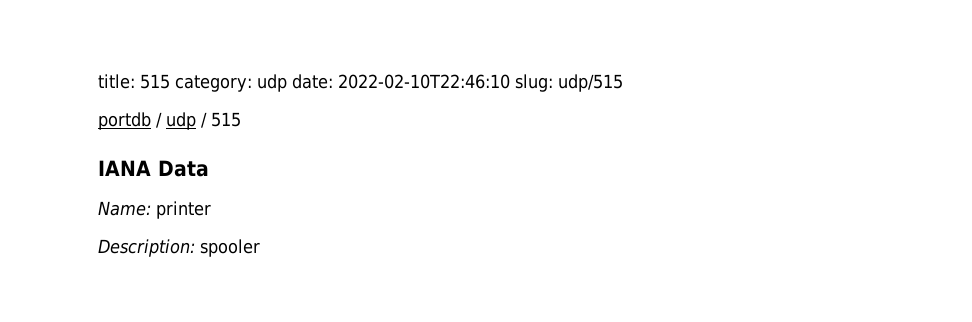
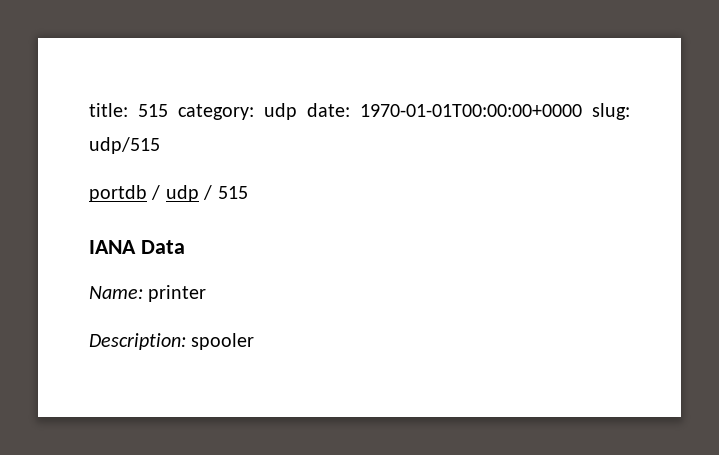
[337,74,510,89] 2022-02-10T22:46:10 -> [360,104,582,117] 1970-01-01T00:00:00+0000

